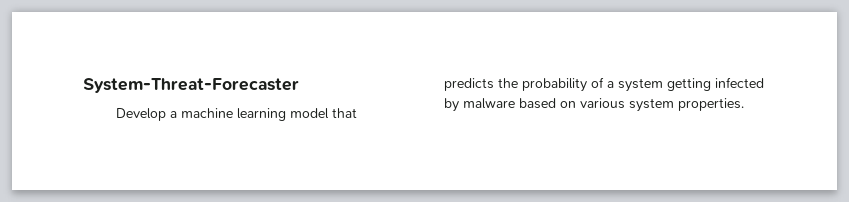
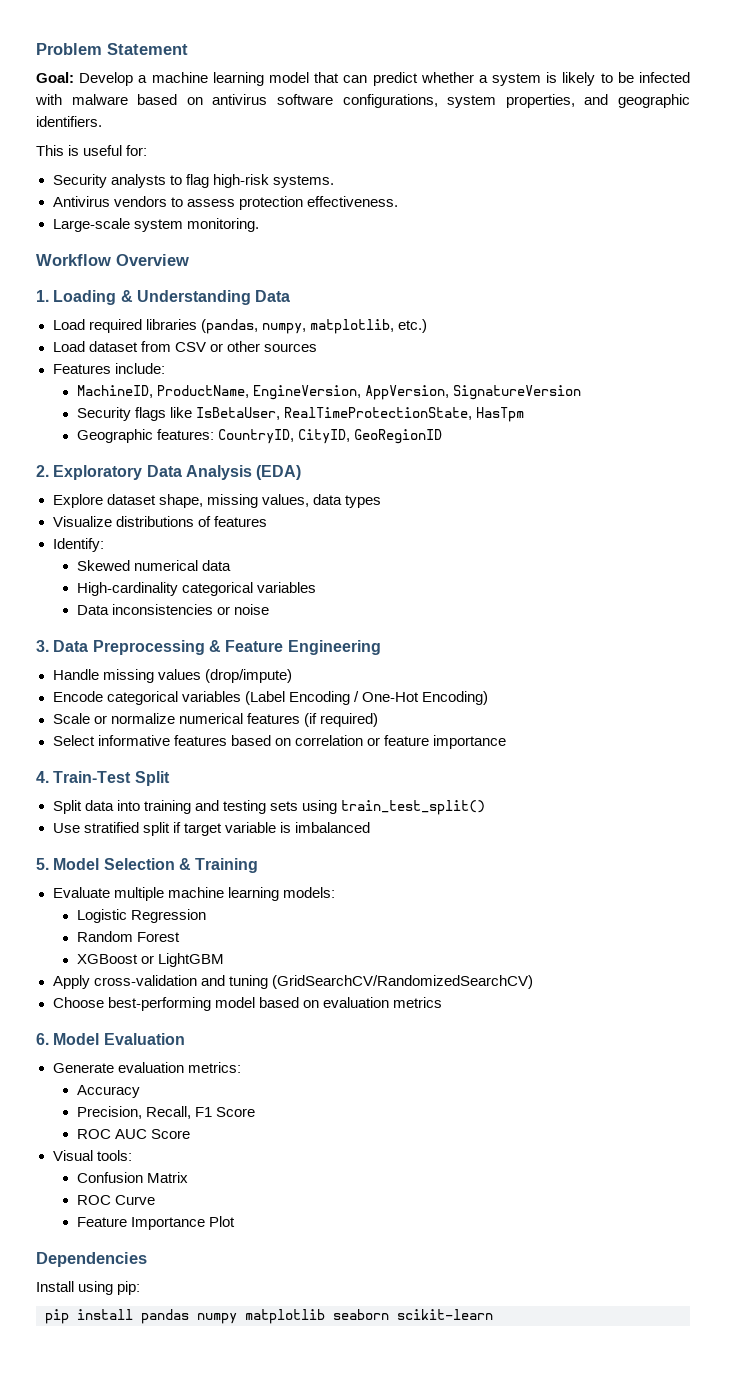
[83,78,299,93] System-Threat-Forecaster // -> [36,43,188,55] [36,72,74,83] Problem Statement // Goal:
[444,77,764,92] [444,98,744,112] predicts the probability of a system getting infected by malware based on various system properties. -> [343,72,690,86] [35,94,691,108] [36,116,102,127] [36,145,148,156] [52,174,334,188] [52,196,398,210] [52,218,259,232] [36,254,189,266] [36,290,291,305] [52,319,427,334] [52,341,317,352] [52,363,165,374] [76,385,581,400] [76,407,524,422] [76,429,442,444] [36,465,302,480] [52,494,381,508] [52,516,267,527] [52,538,104,552] [76,560,231,571] [76,582,316,596] [76,604,269,615] [36,640,381,655] [52,669,292,683] [52,691,488,705] [52,713,378,727] [52,735,506,749] [36,771,170,786] [52,800,485,815] [52,822,370,836] [36,858,259,873] [52,887,335,901] [76,909,206,923] [76,931,180,942] [76,953,224,967] [52,975,533,989] [52,997,442,1011] [36,1033,185,1045] [52,1062,241,1073] [76,1085,140,1098] [76,1106,255,1119] [76,1129,190,1139] [52,1150,132,1161] [76,1172,188,1183] [76,1195,155,1205] [76,1216,235,1230] [36,1252,147,1267] [36,1281,141,1295] [45,1309,493,1324] can predict whether a system is likely to be infected with malware based on antivirus software configurations, system properties, and geographic identifiers. // This is useful for: // Security analysts to flag high-risk systems. // Antivirus vendors to assess protection effectiveness. // Large-scale system monitoring. // Workflow Overview // 1. Loading & Understanding Data // Load required libraries (pandas, numpy, matplotlib, etc.) // Load dataset from CSV or other sources // Features include: // MachineID, ProductName, EngineVersion, AppVersion, SignatureVersion // Security flags like IsBetaUser, RealTimeProtectionState, HasTpm // Geographic features: CountryID, CityID, GeoRegionID // 2. Exploratory Data Analysis (EDA) // Explore dataset shape, missing values, data types // Visualize distributions of features // Identify: // Skewed numerical data // High-cardinality categorical variables // Data inconsistencies or noise // 3. Data Preprocessing & Feature Engineering // Handle missing values (drop/impute) // Encode categorical variables (Label Encoding / One-Hot Encoding) // Scale or normalize numerical features (if required) // Select informative features based on correlation or feature importance // 4. Train-Test Split // Split data into training and testing sets using train_test_split() // Use stratified split if target variable is imbalanced // 5. Model Selection & Training // Evaluate multiple machine learning models: // Logistic Regression // Random Forest // XGBoost or LightGBM // Apply cross-validation and tuning (GridSearchCV/RandomizedSearchCV) // Choose best-performing model based on evaluation metrics // 6. Model Evaluation // Generate evaluation metrics: // Accuracy // Precision, Recall, F1 Score // ROC AUC Score // Visual tools: // Confusion Matrix // ROC Curve // Feature Importance Plot // Dependencies // Install using pip: // pip install pandas numpy matplotlib seaborn scikit-learn

